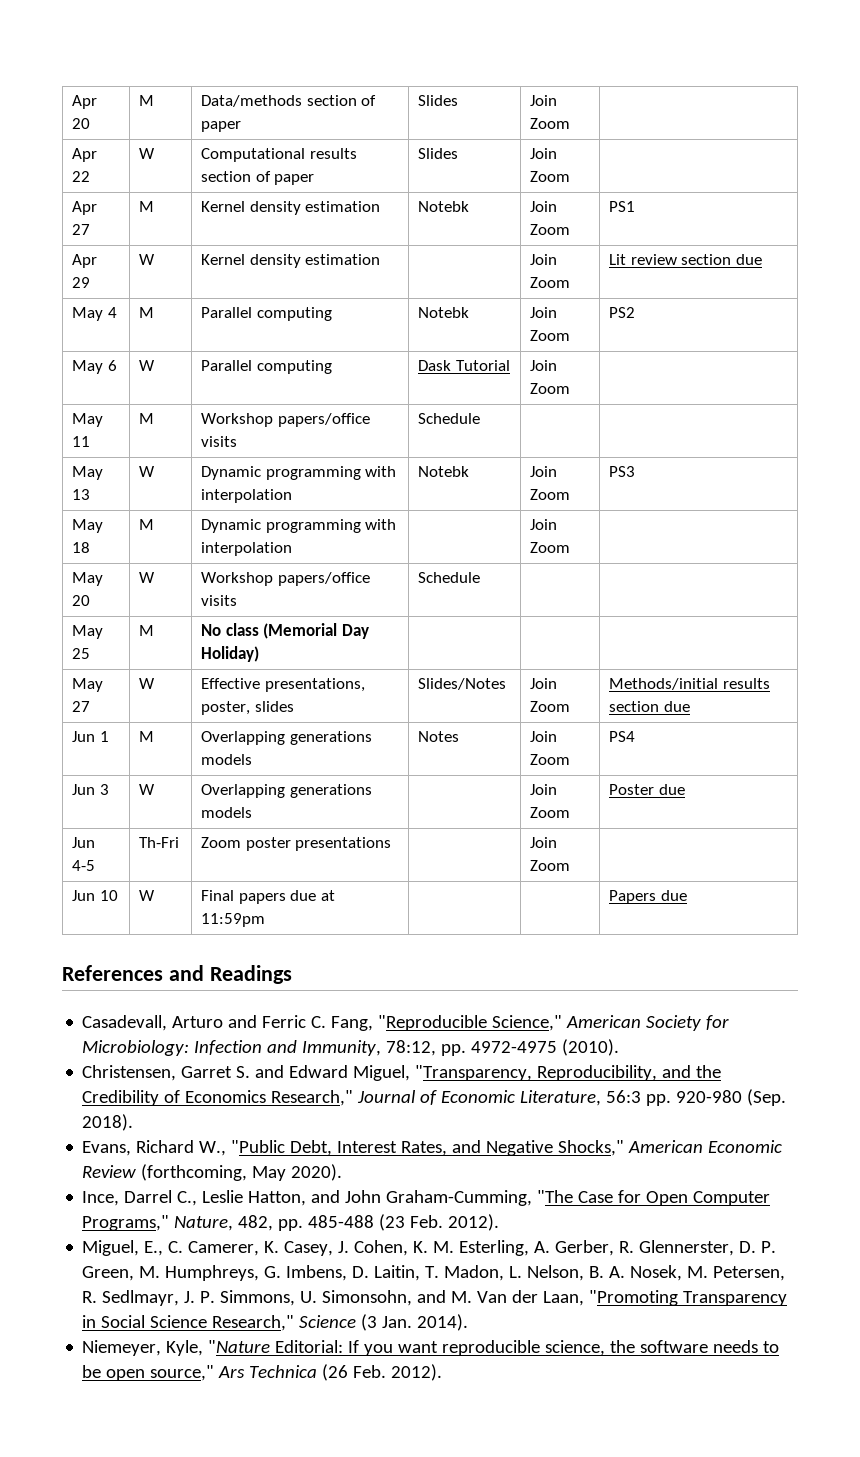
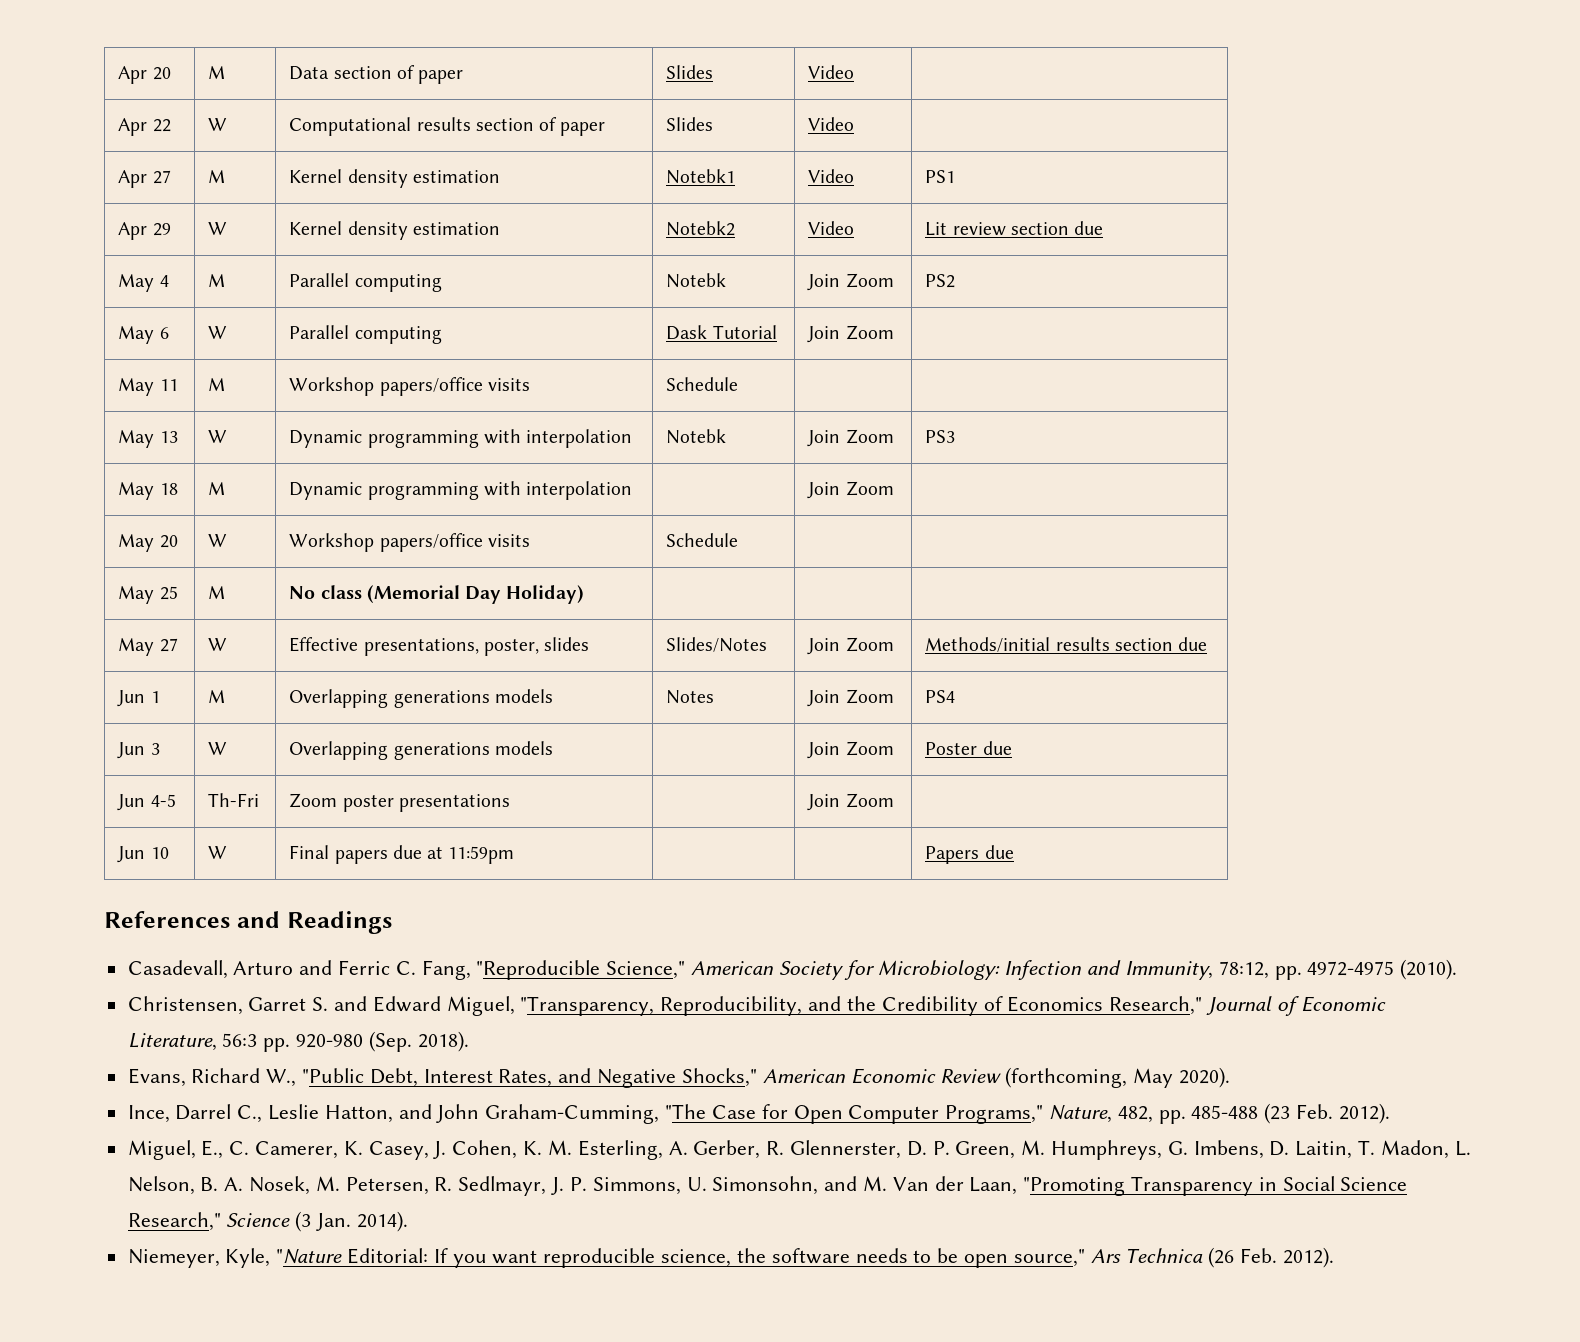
[201,95,377,107] [201,121,242,132] [418,95,459,106] [530,95,558,106] [530,118,571,129] Data/methods section of paper | Slides | Join Zoom -> [289,65,464,84] [666,65,714,79] [808,65,855,79] Data section of paper | Slides | Video
[530,148,558,159] [530,171,571,182] Join Zoom -> [808,117,855,131] Video
[418,201,470,212] [530,201,558,212] [530,224,571,235] Notebk | Join Zoom -> [666,169,736,184] [808,169,855,183] Notebk1 | Video
[530,254,558,265] [530,277,571,288] | Join Zoom -> [666,221,736,236] [808,221,855,235] Notebk2 | Video

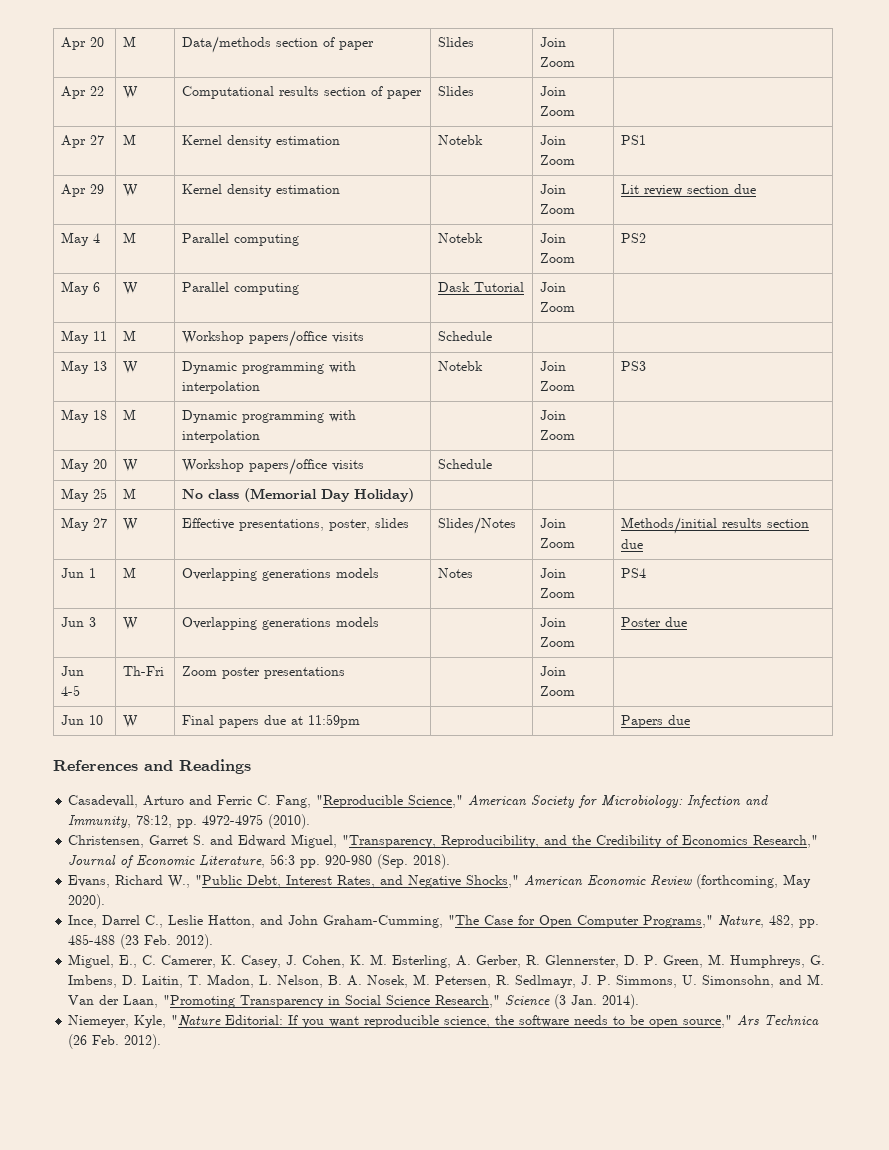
[289,65,464,84] [666,65,714,79] [808,65,855,79] Data section of paper | Slides | Video -> [182,36,375,53] [438,37,475,47] [540,37,567,47] [540,57,576,67] Data/methods section of paper | Slides | Join Zoom
[808,117,855,131] Video -> [540,86,567,96] [540,106,576,116] Join Zoom
[666,169,736,184] [808,169,855,183] Notebk1 | Video -> [438,135,484,145] [540,135,567,145] [540,155,576,165] Notebk | Join Zoom
[666,221,736,236] [808,221,855,235] Notebk2 | Video -> [540,184,567,194] [540,204,576,214] | Join Zoom

